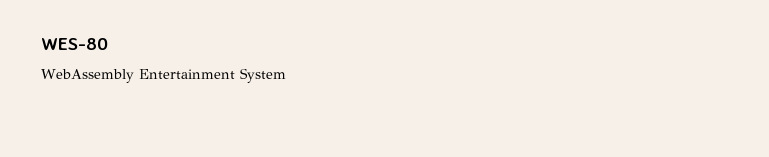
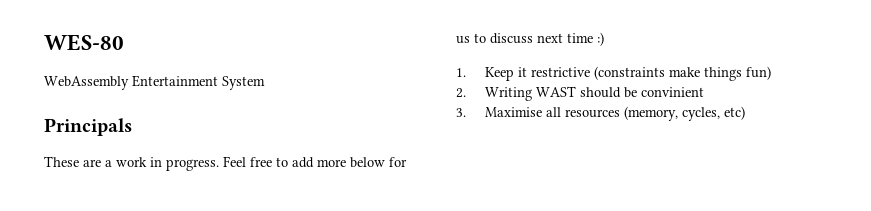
(286, 75) none -> [44,118,132,136] [44,156,407,171] [456,32,604,46] [456,66,771,81] [456,86,704,101] [456,106,745,121] // Principals // These are a work in progress. Feel free to add more below for us to discuss next time :) // 1. Keep it restrictive (constraints make things fun) // 2. Writing WAST should be convinient // 3. Maximise all resources (memory, cycles, etc)

